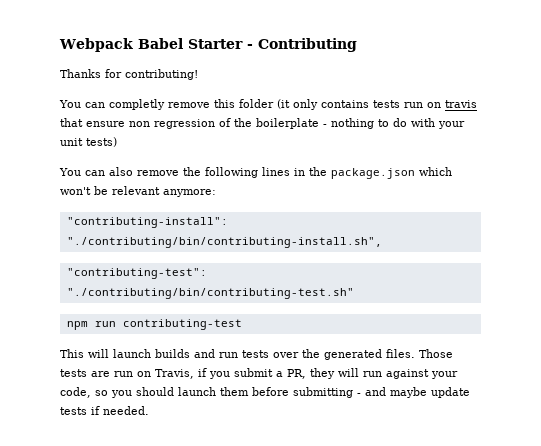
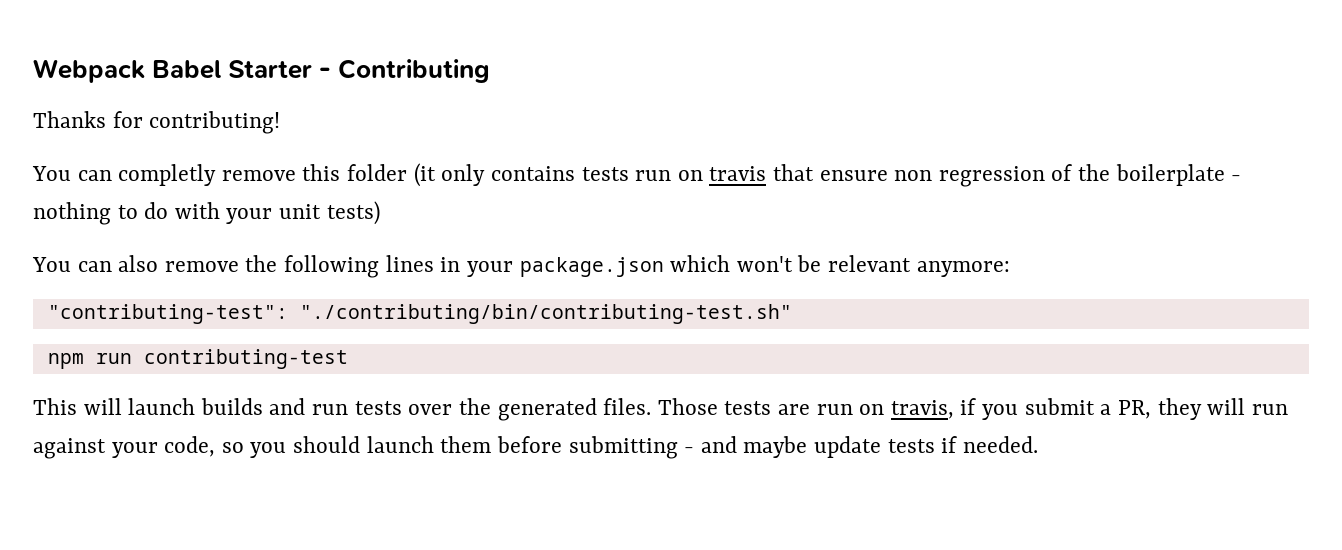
[309,167,327,176] the -> [466,261,513,277] your
[66,217,228,228] [66,237,382,248] // "contributing-install": "./contributing/bin/contributing-install.sh", -> (1010, 269) none
[155,369,194,379] Travis, -> [890,400,954,419] travis,

